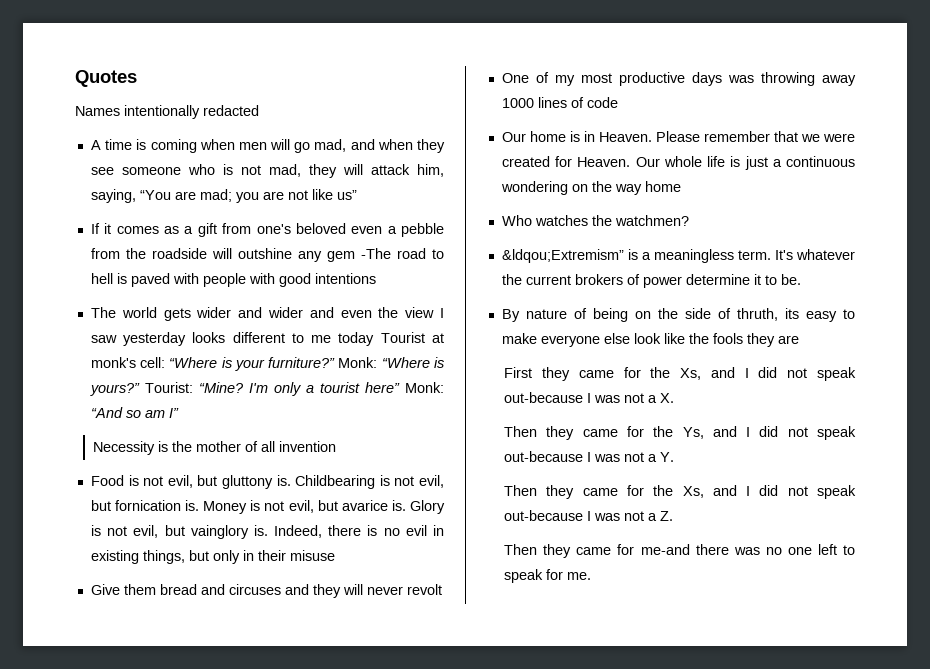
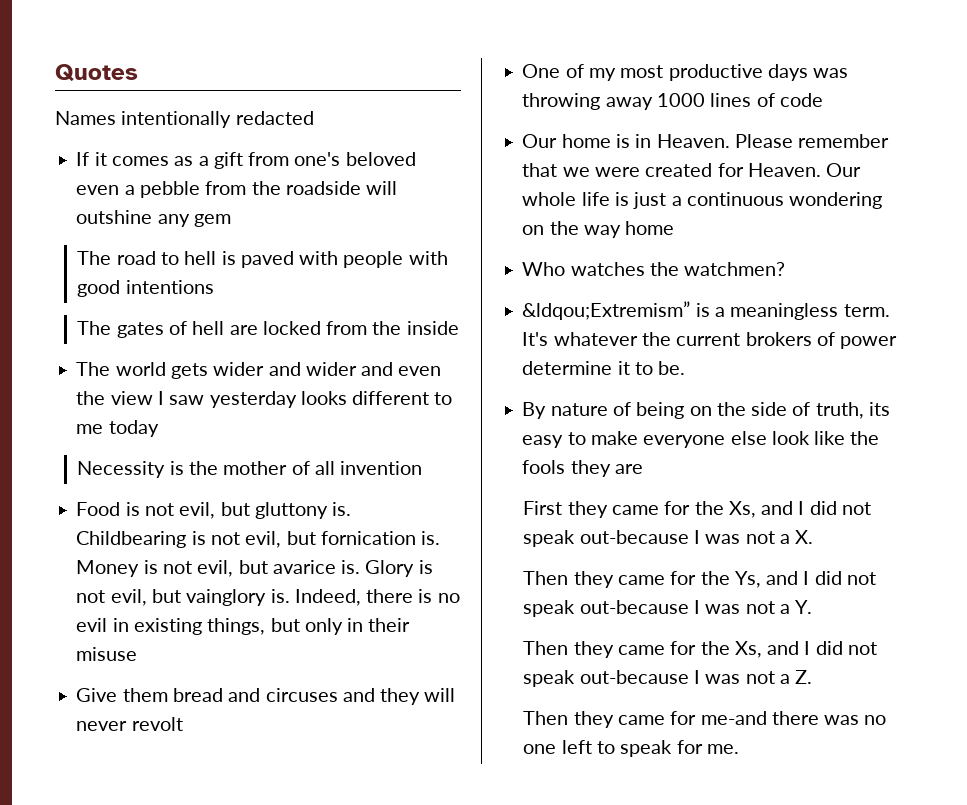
[90,139,445,153] [90,164,444,178] [90,189,357,203] // A time is coming when men will go mad, and when they see someone who is not mad, they will attack him, saying, “You are mad; you are not like us” -> (314, 118) none
[360,248,391,259] -The -> [77,251,112,265] // The
(376, 278) none -> [77,321,459,338] // The gates of hell are locked from the inside
[380,332,445,343] [90,357,445,371] [89,382,444,396] [90,407,179,418] Tourist at monk's cell: “Where is your furniture?” Monk: “Where is yours?” Tourist: “Mine? I'm only a tourist here” Monk: “And so am I” -> (159, 428) none
[736,308,778,321] thruth, -> [815,402,864,419] truth,

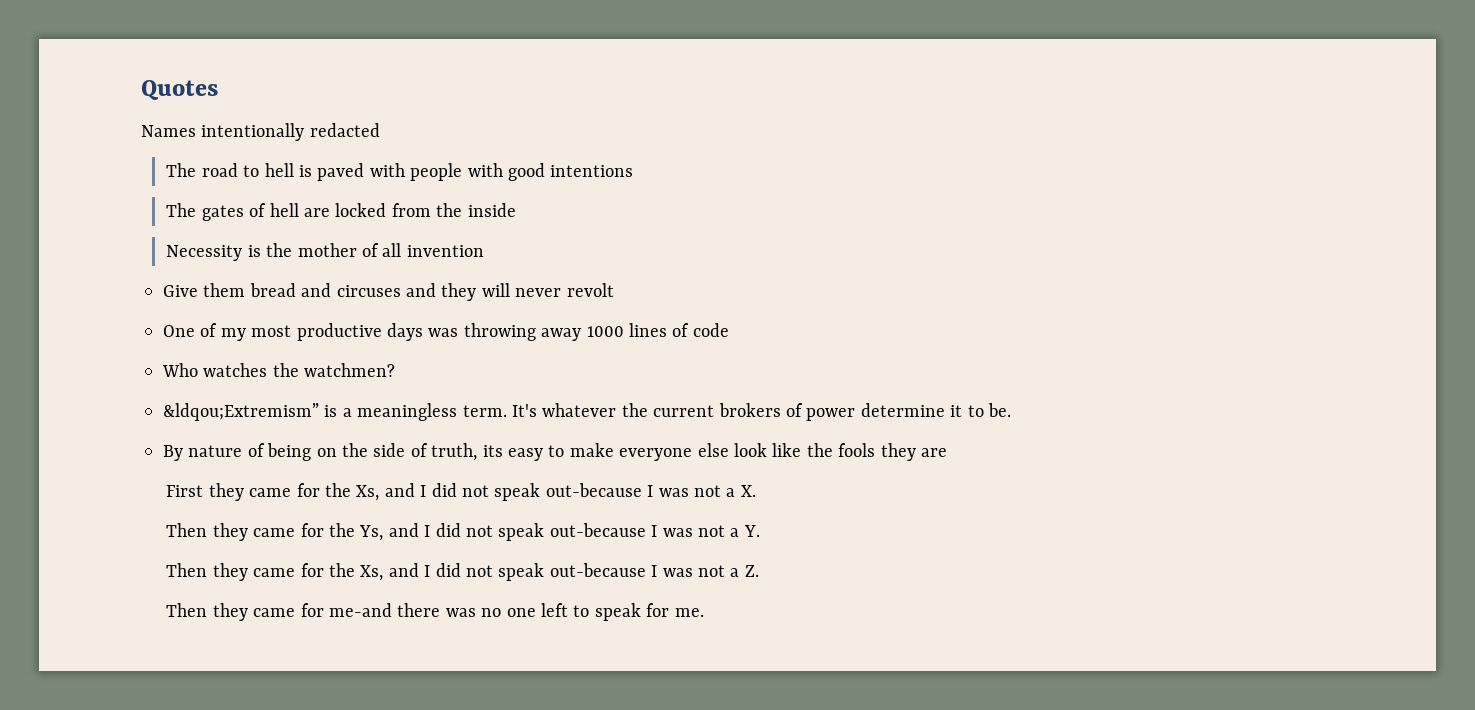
[76,152,416,169] [76,181,398,198] [76,210,231,227] // If it comes as a gift from one's beloved even a pebble from the roadside will outshine any gem -> (380, 130) none
[76,362,442,379] [76,391,453,408] [76,420,159,437] // The world gets wider and wider and even the view I saw yesterday looks different to me today -> (516, 210) none
[76,502,352,519] [76,531,441,548] [76,560,433,577] [76,589,460,606] [76,618,411,635] [76,647,138,661] // Food is not evil, but gluttony is. Childbearing is not evil, but fornication is. Money is not evil, but avarice is. Glory is not evil, but vainglory is. Indeed, there is no evil in existing things, but only in their misuse -> (484, 251) none
[522,134,890,148] [522,163,862,177] [522,192,883,209] [522,221,675,238] // Our home is in Heaven. Please remember that we were created for Heaven. Our whole life is just a continuous wondering on the way home -> (729, 330) none

